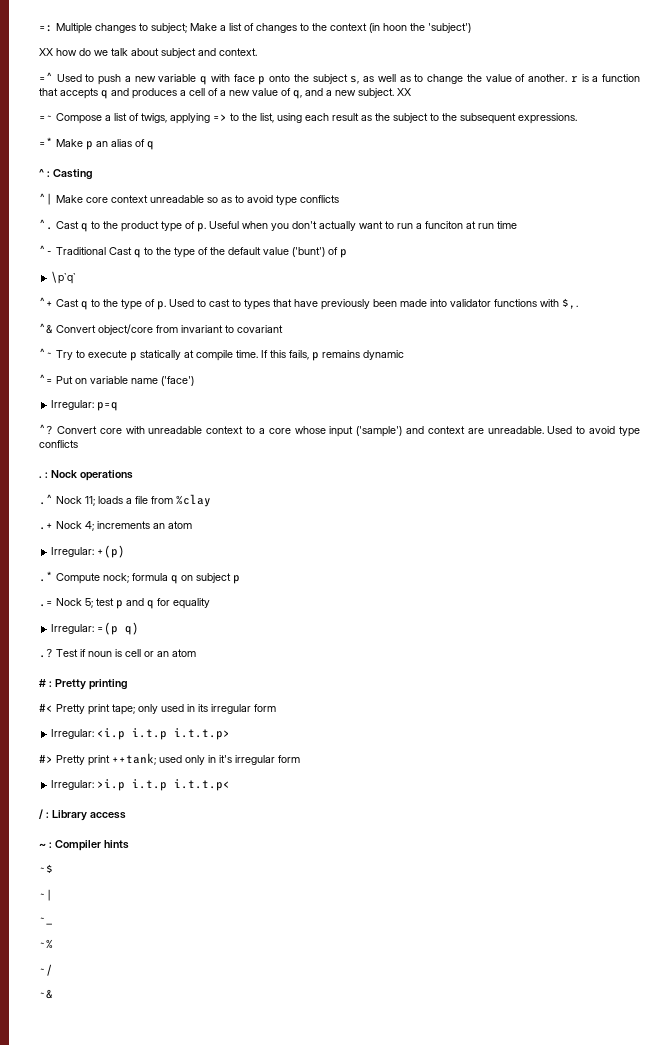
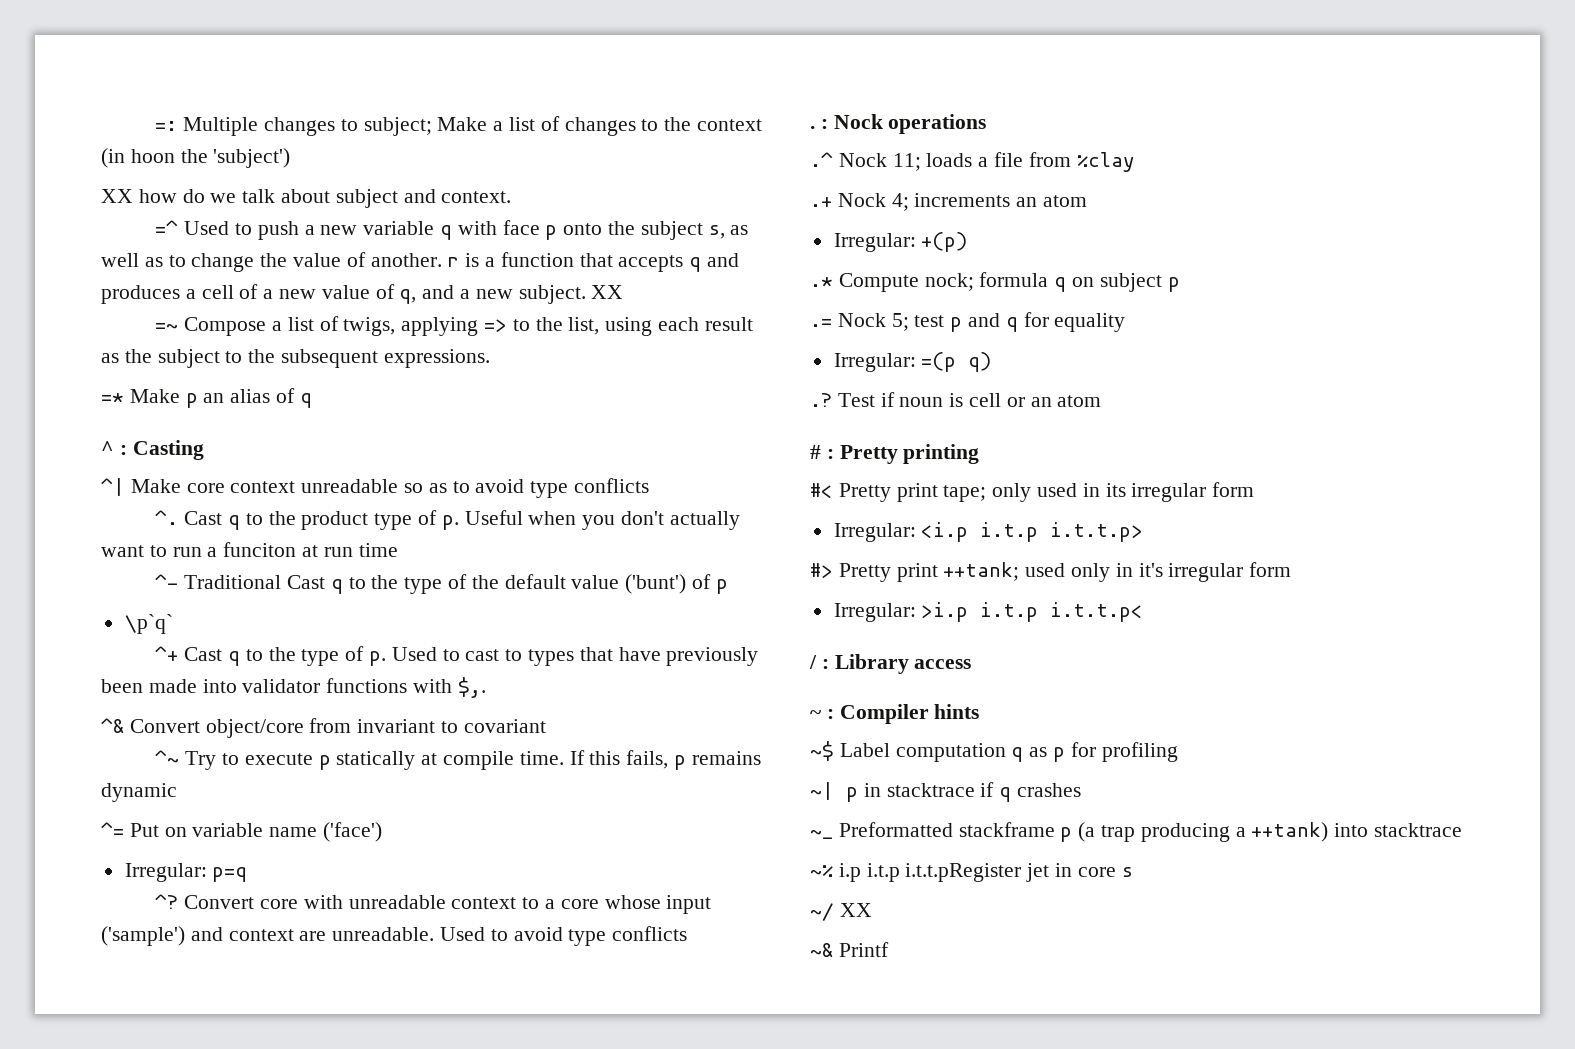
[39,889,53,901] [39,917,53,925] [39,939,53,949] // ~| // ~_ // ~% -> [839,742,1178,762] [810,782,1082,802] [810,822,1463,842] [810,863,1133,882] Label computation q as p for profiling // ~| p in stacktrace if q crashes // ~_ Preformatted stackframe p (a trap producing a ++tank) into stacktrace // ~% i.p i.t.p i.t.t.pRegister jet in core s
(53, 970) none -> [839,903,872,917] XX
(53, 994) none -> [838,942,889,957] Printf

